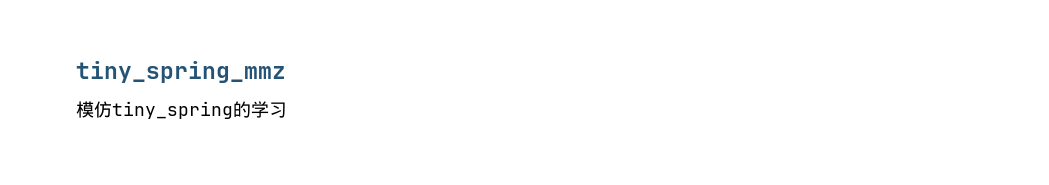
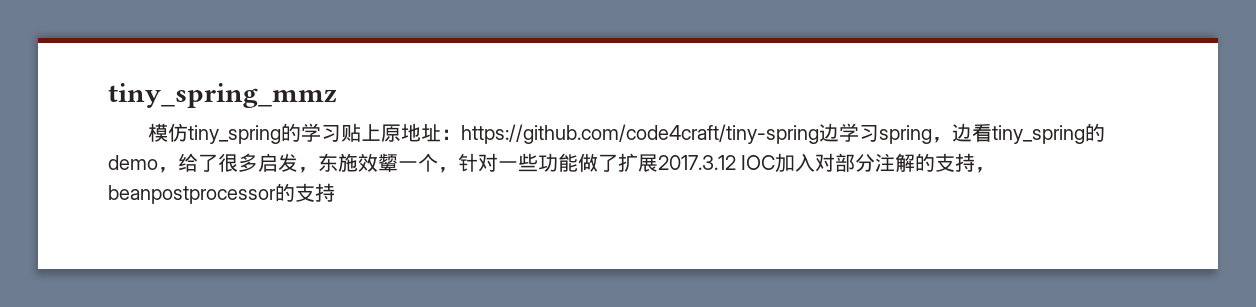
(287, 110) none -> [341,123,1106,144] [108,153,996,173] [108,183,335,204] 贴上原地址：https://github.com/code4craft/tiny-spring边学习spring，边看tiny_spring的demo，给了很多启发，东施效颦一个，针对一些功能做了扩展2017.3.12 IOC加入对部分注解的支持，beanpostprocessor的支持

